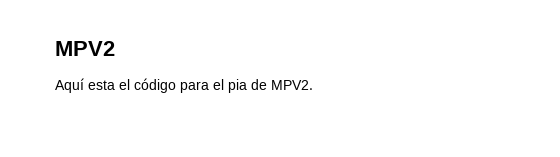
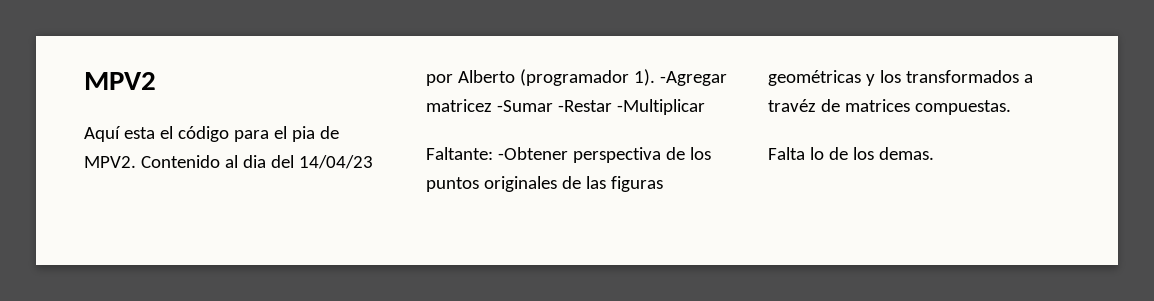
(313, 85) none -> [140,155,373,169] [426,69,727,86] [426,99,705,115] [426,147,711,163] [426,176,663,192] [768,70,1033,86] [768,99,1011,115] [768,147,934,160] Contenido al dia del 14/04/23 por Alberto (programador 1). -Agregar matricez -Sumar -Restar -Multiplicar // Faltante: -Obtener perspectiva de los puntos originales de las figuras geométricas y los transformados a travéz de matrices compuestas. // Falta lo de los demas.

